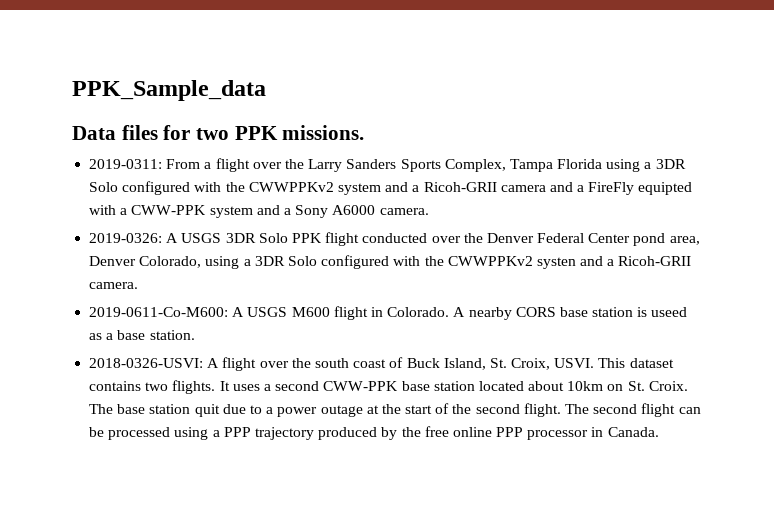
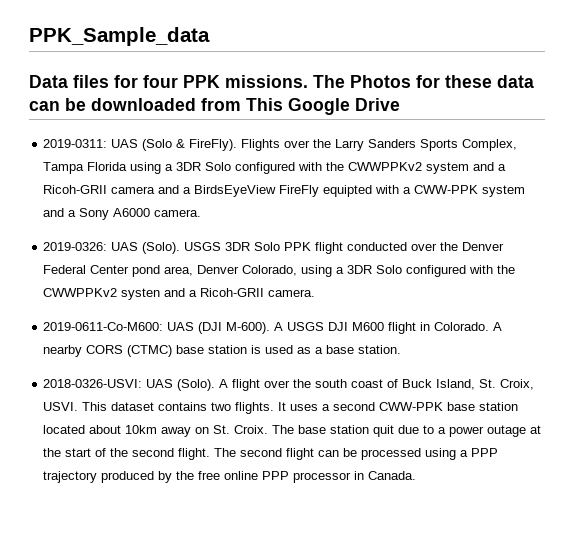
[196,128,230,140] two -> [143,75,178,88] four
[89,158,250,172] // 2019-0311: From a flight -> [313,75,534,88] [29,98,400,115] [43,139,281,151] The Photos for these data can be downloaded from This Google Drive // 2019-0311: UAS (Solo & FireFly). Flights
(585, 188) none -> [194,185,277,197] BirdsEyeView
[166,233,179,243] A -> [111,242,181,254] UAS (Solo).
[232,307,288,317] A USGS -> [167,322,349,334] UAS (DJI M-600). A USGS DJI
(556, 312) none -> [127,345,173,357] (CTMC)
[651,307,688,317] useed -> [265,345,294,354] used
(204, 363) none -> [146,379,216,391] UAS (Solo).
(604, 386) none -> [161,427,192,437] away

